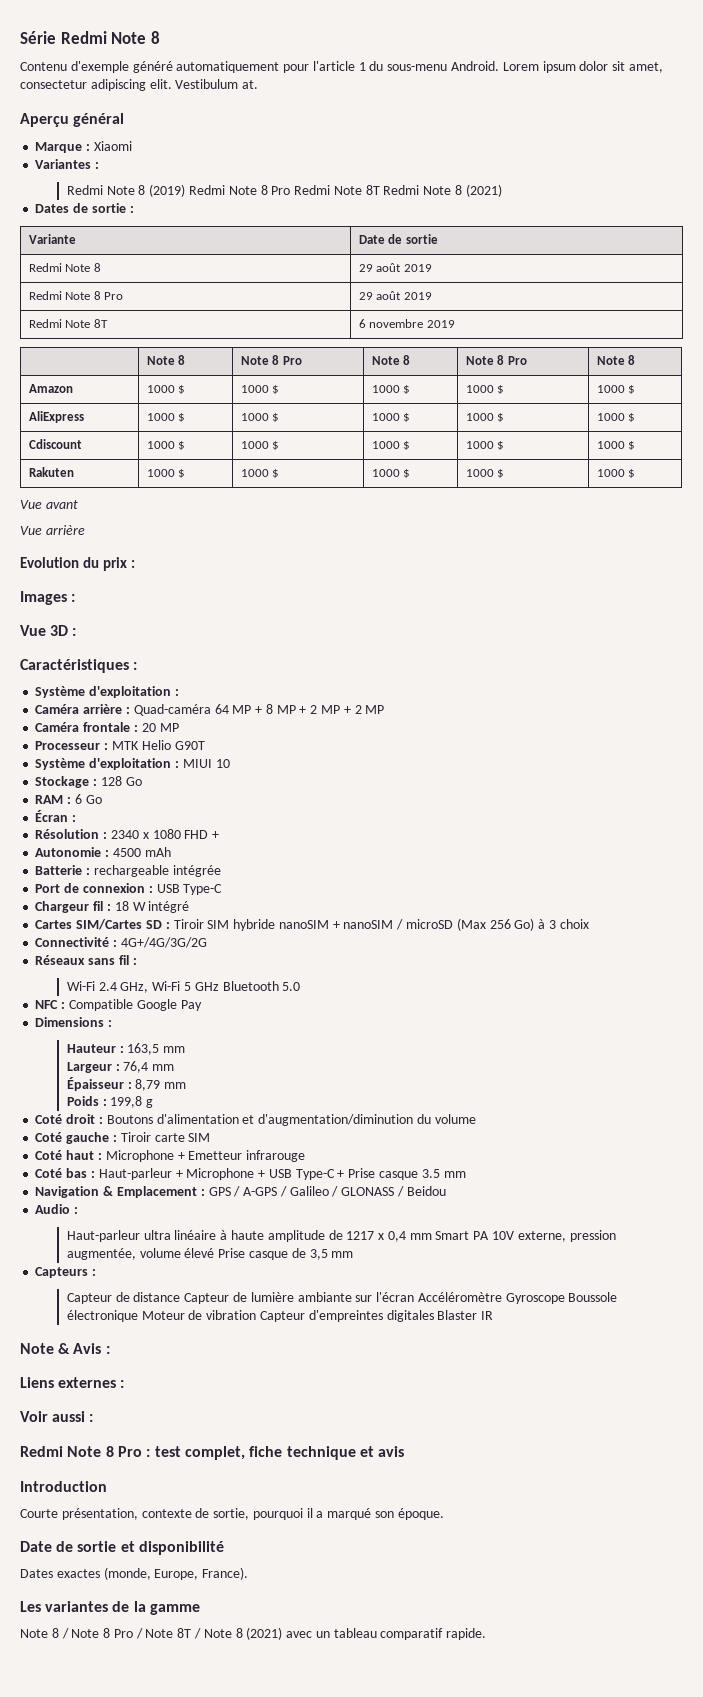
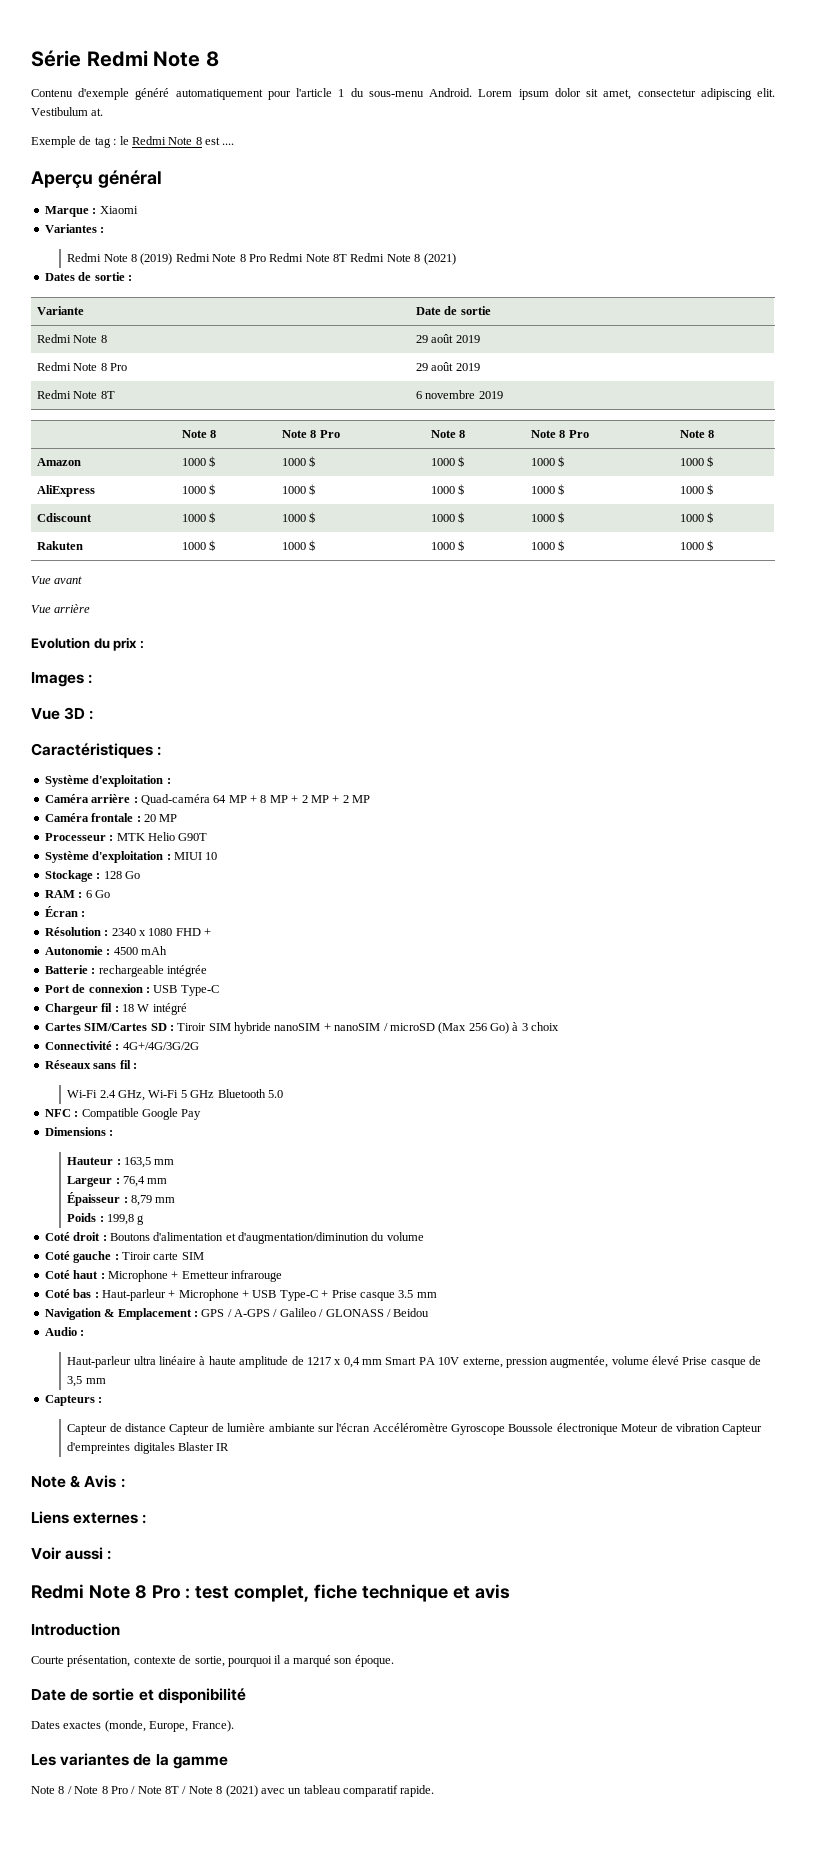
(259, 84) none -> [31,136,235,148] // Exemple de tag : le Redmi Note 8 est ....

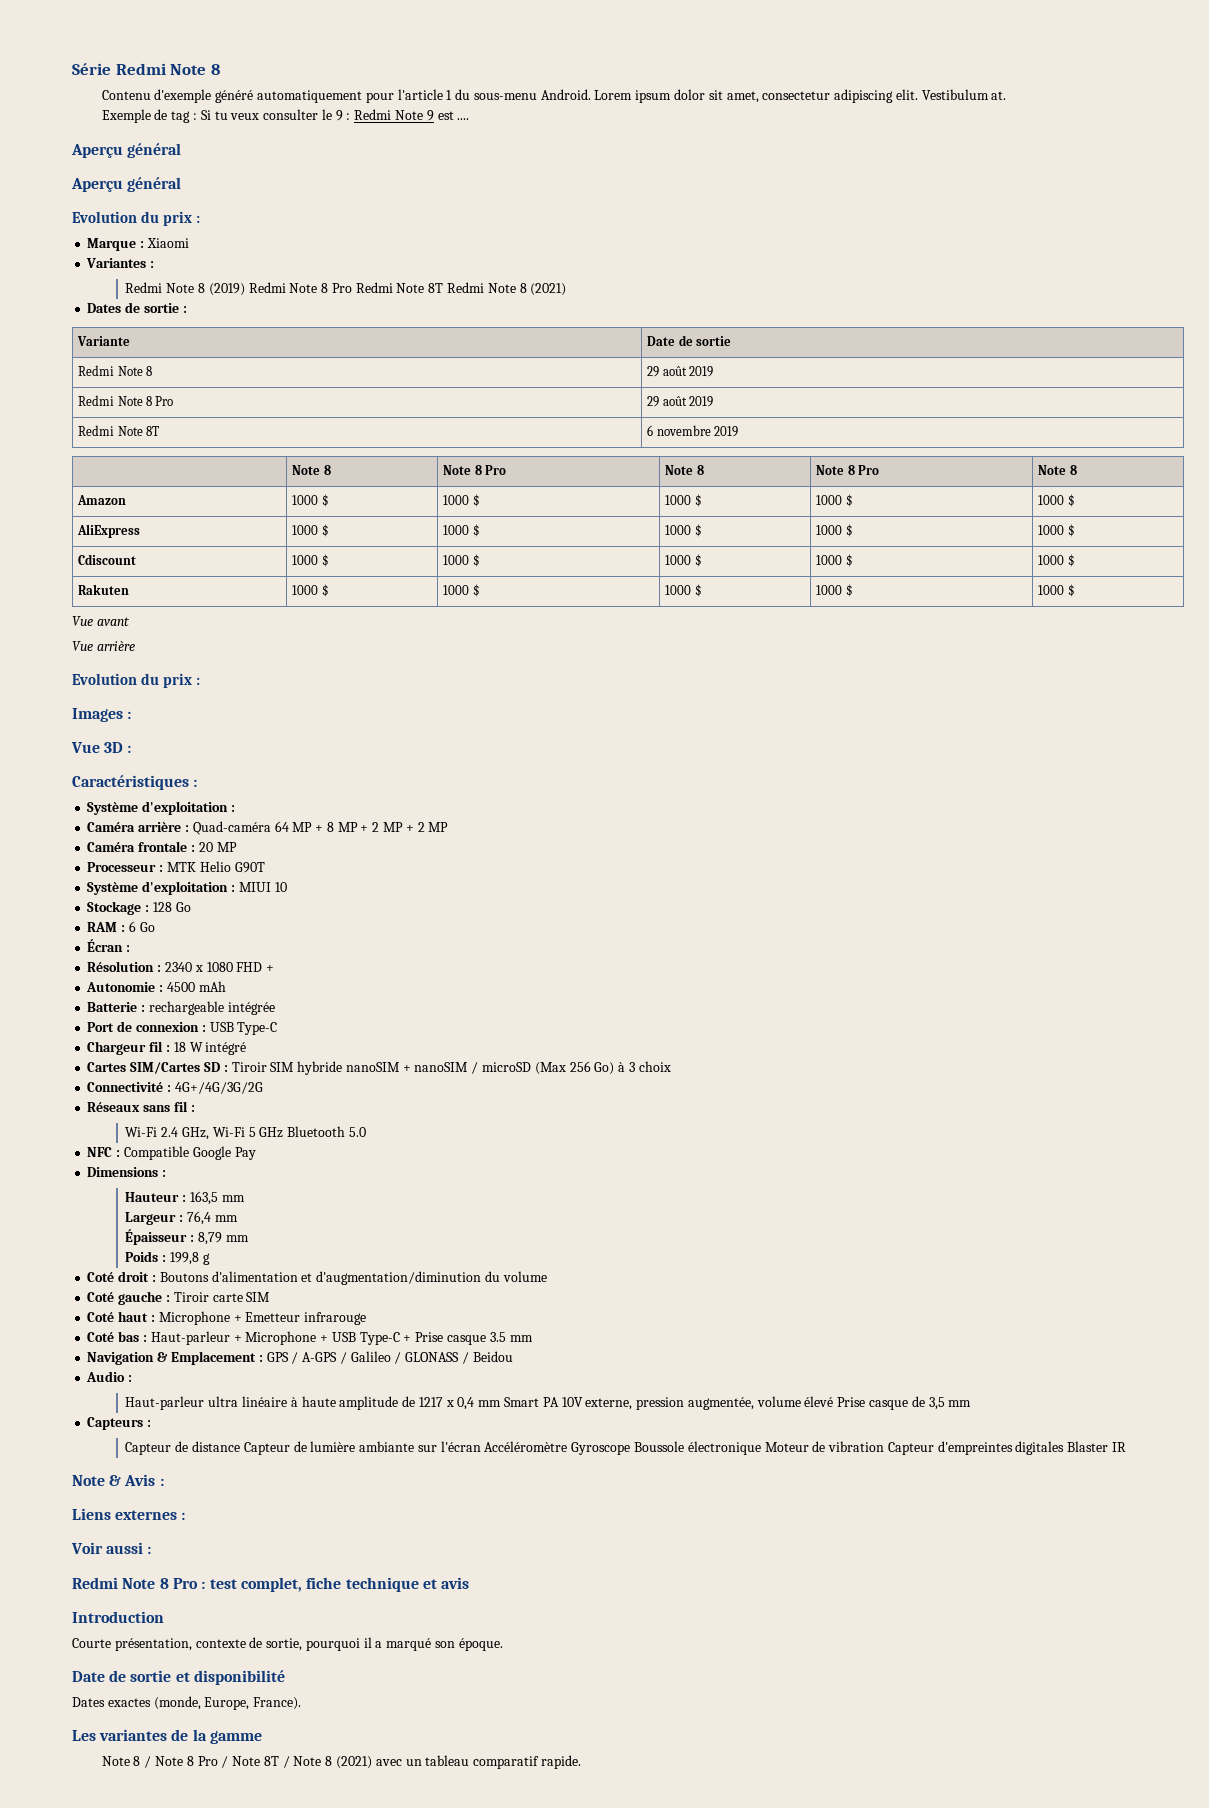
[119,136,202,145] le Redmi Note 8 -> [200,109,434,121] Si tu veux consulter le 9 : Redmi Note 9
(162, 179) none -> [71,177,182,192] [72,211,200,226] // Aperçu général // Evolution du prix :

